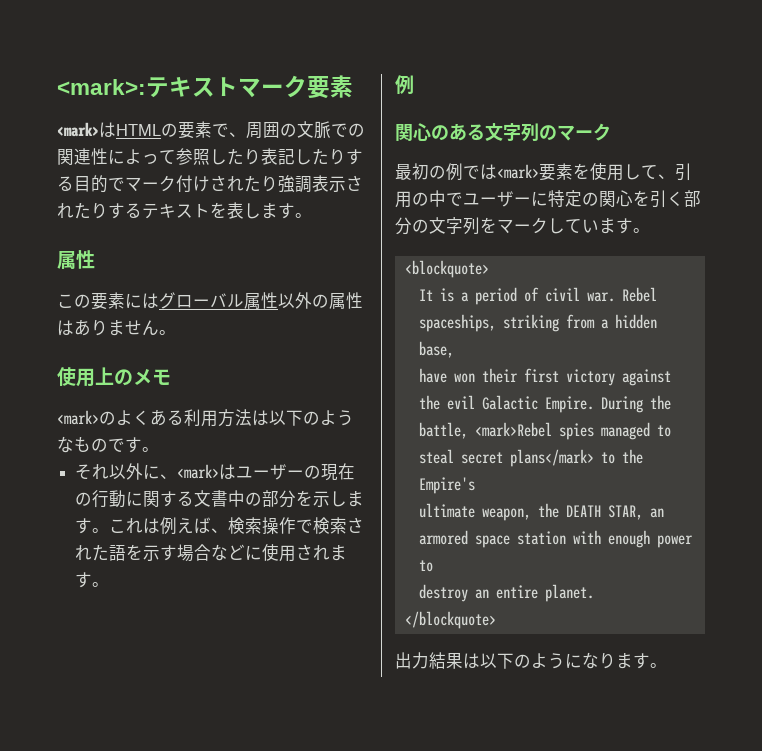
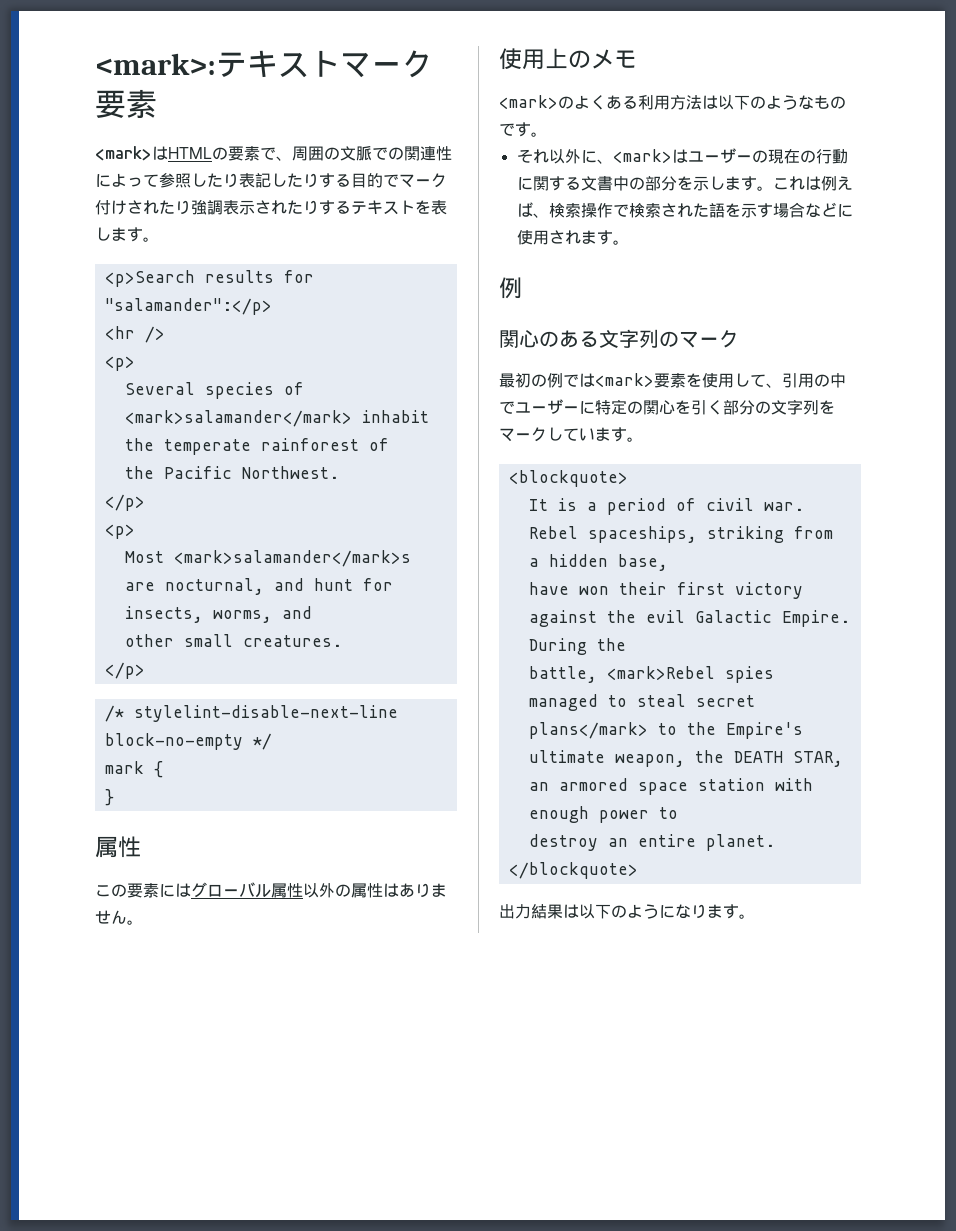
(312, 215) none -> [104,270,314,287] [104,298,272,315] [104,326,165,343] [104,356,135,371] [124,382,304,399] [124,410,429,427] [124,438,389,455] [124,466,339,479] [104,494,145,511] [104,524,135,539] [124,550,411,567] [124,578,393,595] [124,606,312,623] [124,634,342,647] [104,662,145,679] [104,705,398,722] [104,733,272,750] [104,761,163,778] [104,789,114,806] // <p>Search results for "salamander":</p> // <hr /> // <p> // Several species of <mark>salamander</mark> inhabit the temperate rainforest of // the Pacific Northwest. // </p> // <p> // Most <mark>salamander</mark>s are nocturnal, and hunt for insects, worms, and // other small creatures. // </p> // /* stylelint-disable-next-line block-no-empty */ // mark { // }

